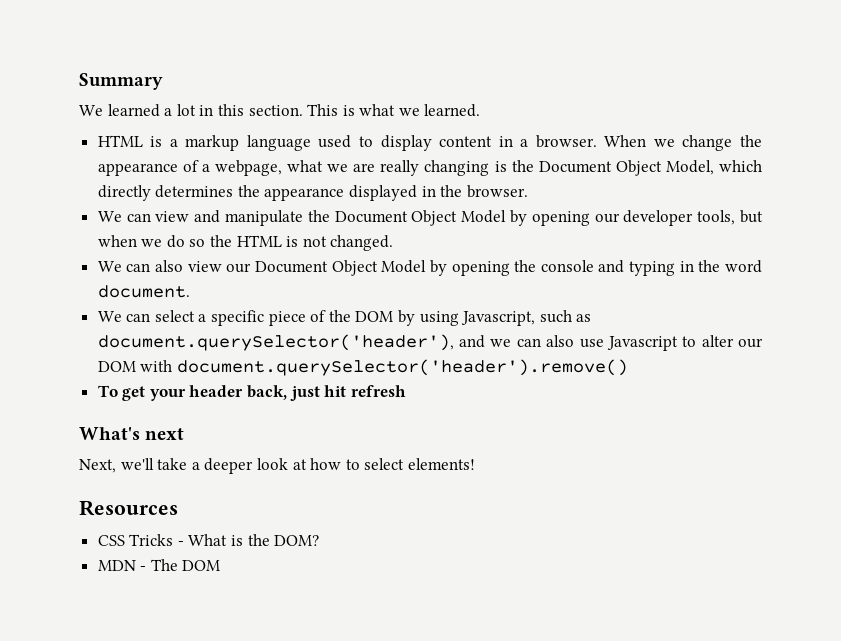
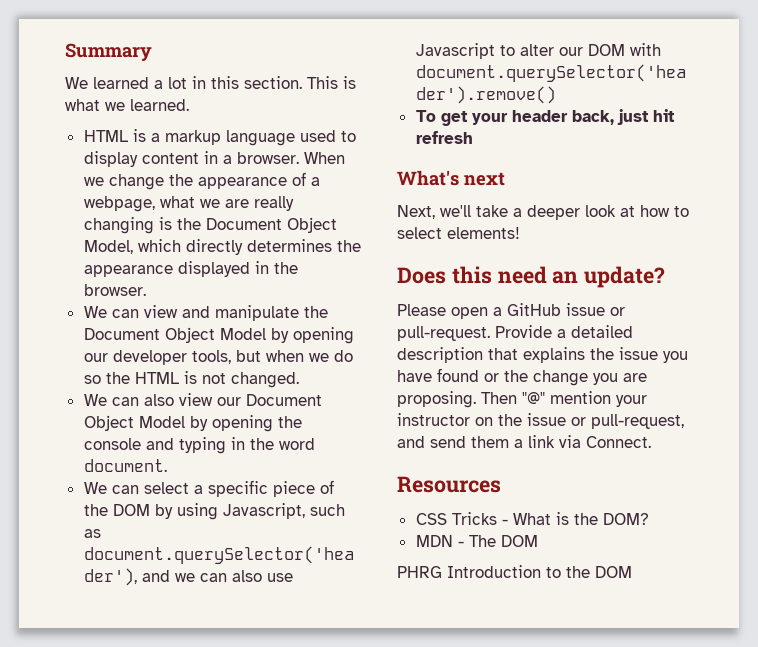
(475, 464) none -> [397,266,666,288] [397,303,625,319] [397,325,633,341] [397,347,688,363] [397,368,647,386] [397,391,647,408] [397,413,684,429] [397,435,651,448] // Does this need an update? // Please open a GitHub issue or pull-request. Provide a detailed description that explains the issue you have found or the change you are proposing. Then "@" mention your instructor on the issue or pull-request, and send them a link via Connect.
(221, 565) none -> [397,565,632,578] // PHRG Introduction to the DOM

